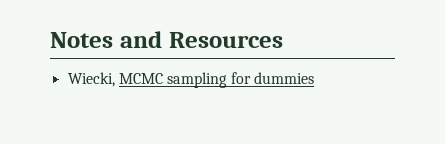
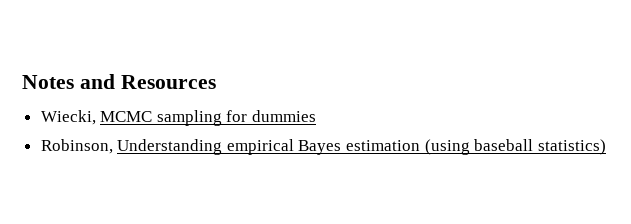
(314, 78) none -> [40,139,606,155] // Robinson, Understanding empirical Bayes estimation (using baseball statistics)

